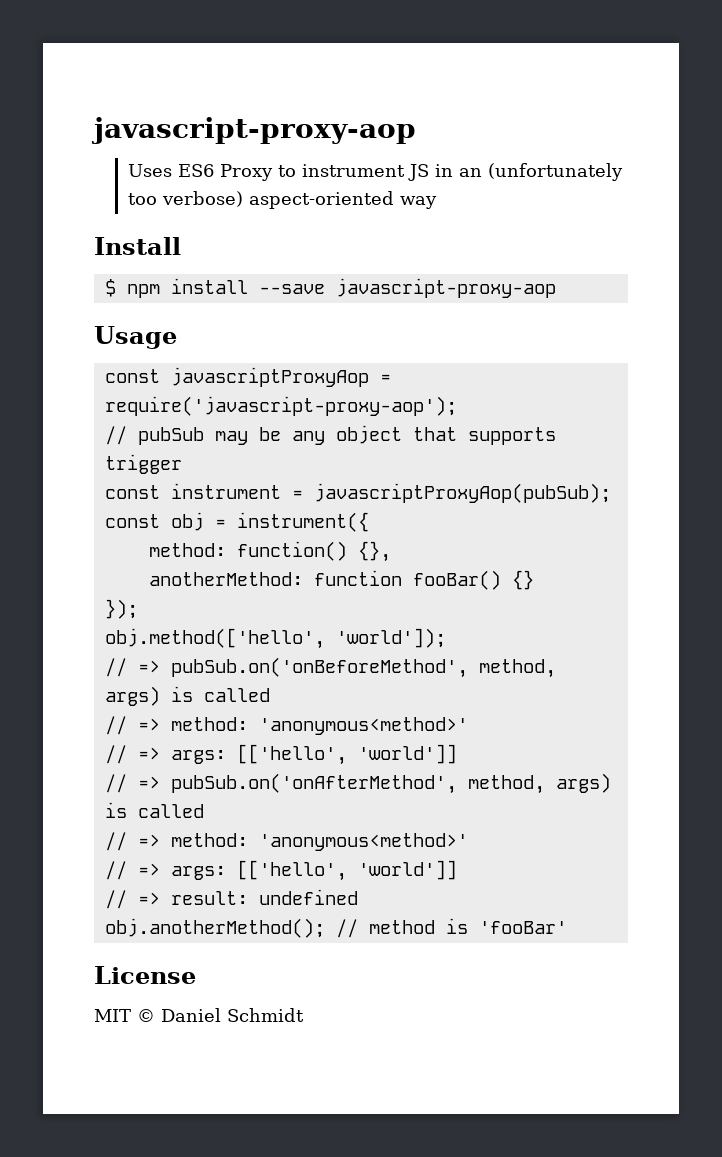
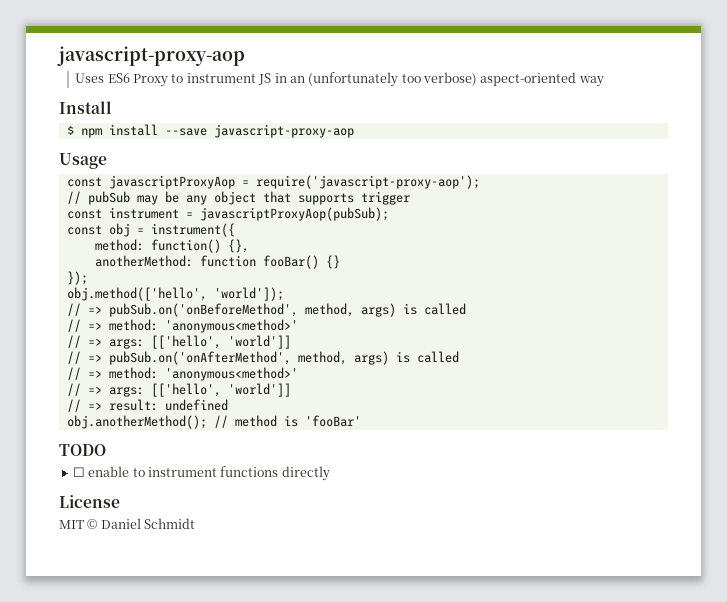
(567, 927) none -> [59,444,106,456] [72,466,330,481] // TODO // ☐ enable to instrument functions directly

